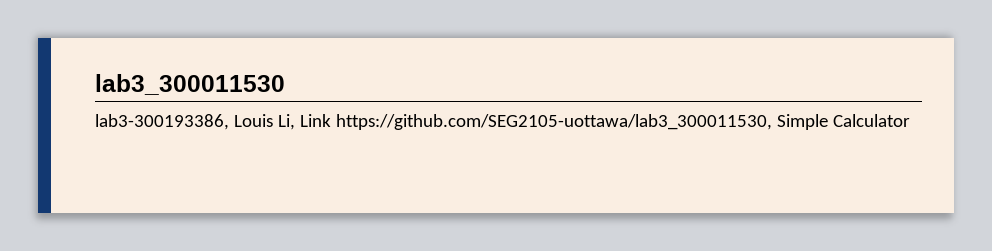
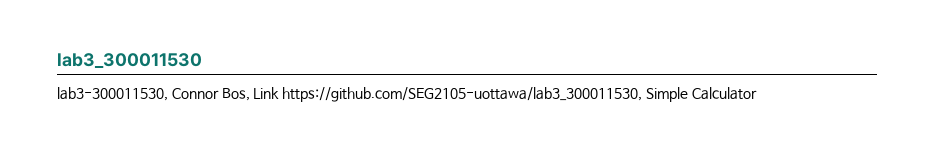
[95,114,295,130] lab3-300193386, Louis Li, -> [57,87,250,101] lab3-300011530, Connor Bos,

